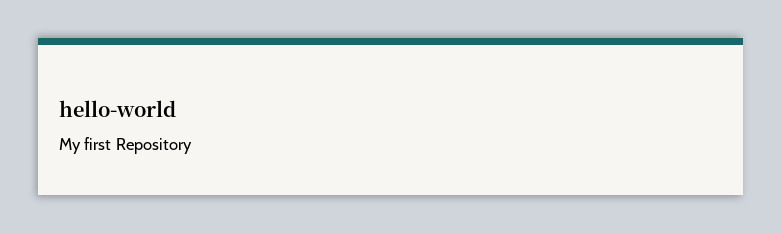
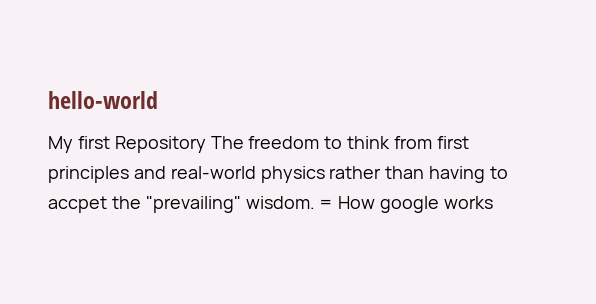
(192, 146) none -> [210,136,469,149] [48,166,509,183] [48,196,494,213] The freedom to think from first principles and real-world physics rather than having to accpet the "prevailing" wisdom. = How google works

